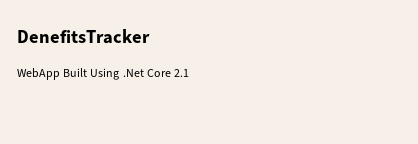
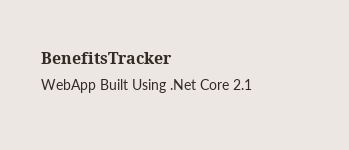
[17,29,150,44] DenefitsTracker -> [41,52,172,64] BenefitsTracker

